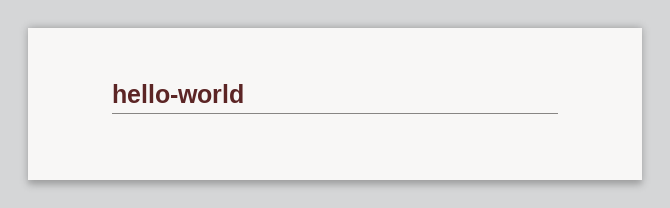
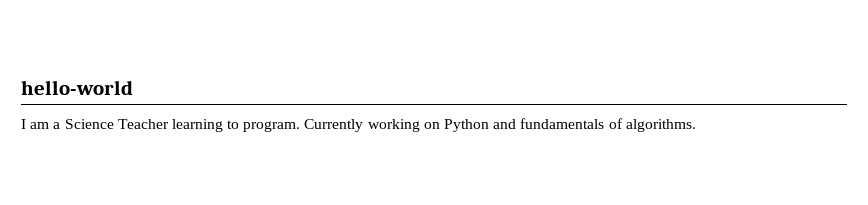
(244, 93) none -> [21,118,696,132] // I am a Science Teacher learning to program. Currently working on Python and fundamentals of algorithms.

